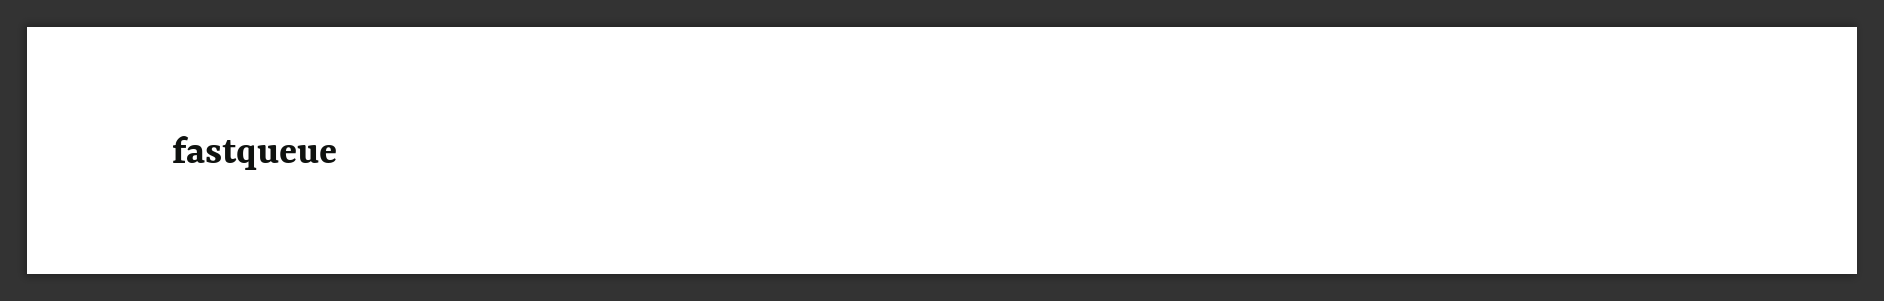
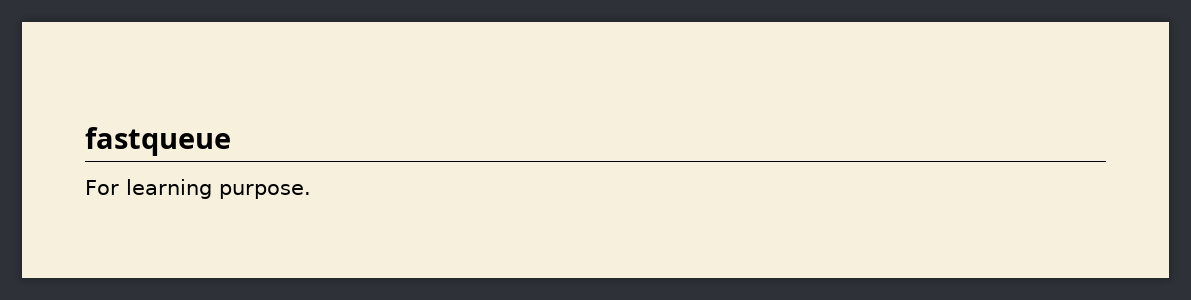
(337, 153) none -> [85,179,311,199] // For learning purpose.

